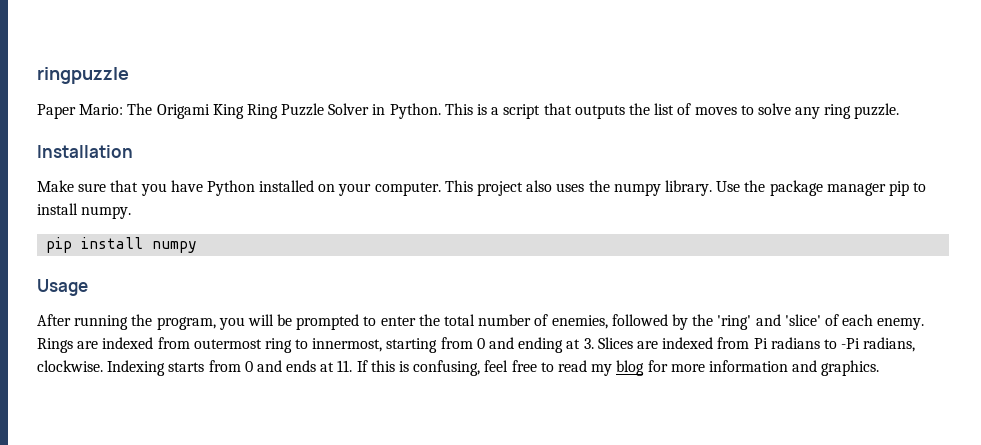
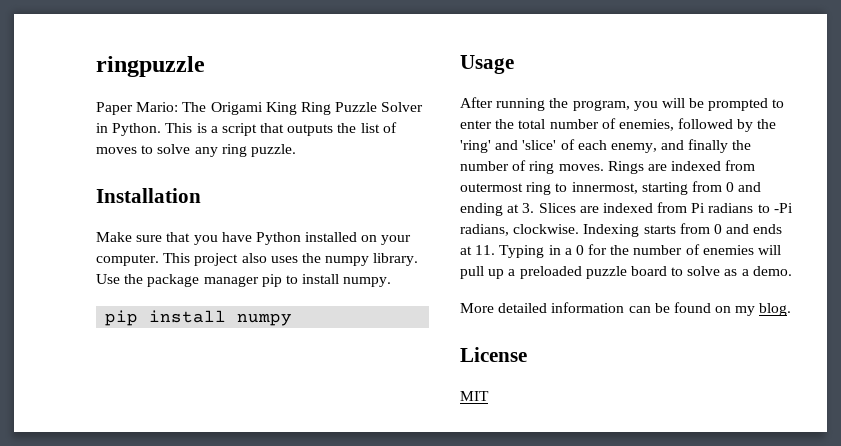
[877,318,925,330] enemy. -> [610,139,752,153] [460,160,604,174] enemy, and finally the number of ring moves.
[356,360,880,376] If this is confusing, feel free to read my blog for more information and graphics. -> [499,244,782,258] [460,266,792,279] [460,302,792,316] [460,347,527,362] [460,391,489,401] Typing in a 0 for the number of enemies will pull up a preloaded puzzle board to solve as a demo. // More detailed information can be found on my blog. // License // MIT

